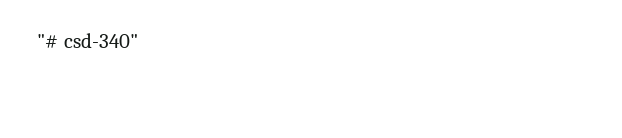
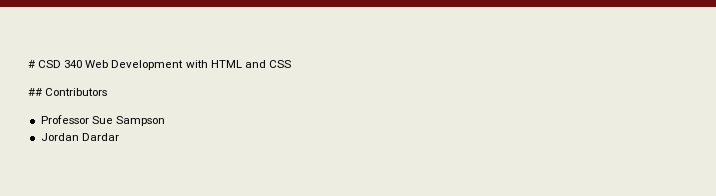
[37,33,138,48] "# csd-340" -> [28,60,291,70] [28,88,108,96] [40,115,165,126] [40,133,119,141] # CSD 340 Web Development with HTML and CSS // ## Contributors // Professor Sue Sampson // Jordan Dardar

